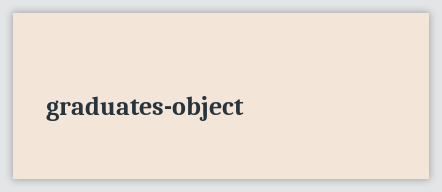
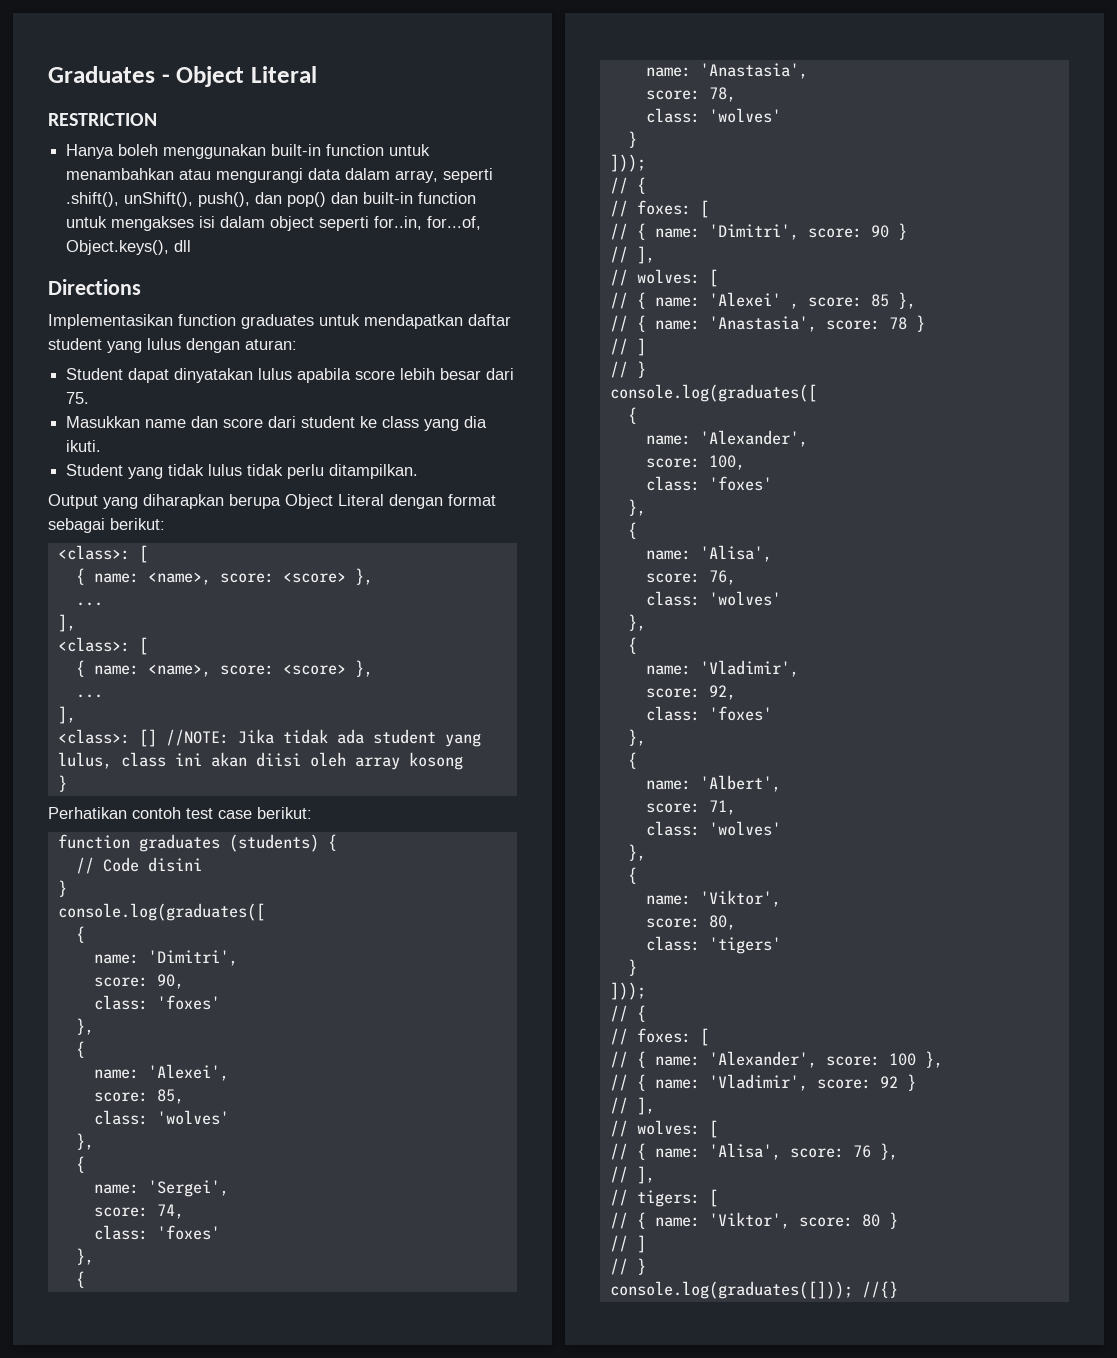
[46,96,244,121] graduates-object -> [48,66,317,87] [48,113,157,126] [66,144,431,159] [66,168,494,183] [66,192,477,207] [66,216,482,231] [66,240,192,255] [48,279,141,295] [48,314,511,329] [48,338,297,353] [66,368,515,383] [66,392,90,404] [66,416,488,431] [66,440,102,452] [66,464,419,479] [48,494,496,509] [48,518,165,533] [57,545,148,563] [75,568,373,585] [75,602,103,606] [57,614,76,632] [57,637,148,655] [75,660,373,677] [75,694,103,698] [57,706,76,724] [57,729,481,747] [57,752,463,770] [57,775,67,792] [48,807,312,819] [57,834,337,852] [75,857,202,874] [57,880,67,897] [57,903,265,921] [75,926,85,943] [93,950,238,966] [93,974,184,989] [93,995,220,1010] [75,1018,94,1035] [75,1041,85,1058] [93,1064,229,1081] [93,1089,184,1104] [93,1110,229,1125] [75,1133,94,1150] [75,1156,85,1173] [93,1180,229,1197] [93,1204,184,1219] [93,1225,220,1240] [75,1248,94,1265] [75,1271,85,1288] [645,63,808,79] [645,87,736,102] [645,108,781,123] [627,131,637,148] [609,154,646,172] [609,177,646,194] [609,200,709,218] [609,223,907,240] [609,246,655,264] [609,269,718,287] [609,292,916,309] [609,315,925,332] [609,338,646,356] [609,361,646,378] [609,384,817,402] [627,407,637,424] [645,430,808,447] [645,455,745,470] [645,476,772,491] [627,499,646,516] [627,522,637,539] [645,545,772,562] [645,570,736,585] [645,591,781,606] [627,614,646,631] [627,637,637,654] [645,660,799,677] [645,685,736,700] [645,706,772,721] [627,729,646,746] [627,752,637,769] [645,775,781,792] [645,800,736,815] [645,821,781,836] [627,844,646,861] [627,867,637,884] [645,890,781,907] [645,915,736,930] [645,936,781,954] [627,959,637,976] [609,982,646,1000] [609,1005,646,1022] [609,1028,709,1046] [609,1051,943,1068] [609,1074,916,1091] [609,1097,655,1115] [609,1120,718,1138] [609,1143,898,1160] [609,1166,655,1184] [609,1189,718,1207] [609,1212,898,1229] [609,1235,646,1253] [609,1258,646,1275] [609,1281,898,1299] Graduates - Object Literal // RESTRICTION // Hanya boleh menggunakan built-in function untuk menambahkan atau mengurangi data dalam array, seperti .shift(), unShift(), push(), dan pop() dan built-in function untuk mengakses isi dalam object seperti for..in, for...of, Object.keys(), dll // Directions // Implementasikan function graduates untuk mendapatkan daftar student yang lulus dengan aturan: // Student dapat dinyatakan lulus apabila score lebih besar dari 75. // Masukkan name dan score dari student ke class yang dia ikuti. // Student yang tidak lulus tidak perlu ditampilkan. // Output yang diharapkan berupa Object Literal dengan format sebagai berikut: // <class>: [ // { name: <name>, score: <score> }, // ... // ], // <class>: [ // { name: <name>, score: <score> }, // ... // ], // <class>: [] //NOTE: Jika tidak ada student yang lulus, class ini akan diisi oleh array kosong // } // Perhatikan contoh test case berikut: // function graduates (students) { // // Code disini // } // console.log(graduates([ // { // name: 'Dimitri', // score: 90, // class: 'foxes' // }, // { // name: 'Alexei', // score: 85, // class: 'wolves' // }, // { // name: 'Sergei', // score: 74, // class: 'foxes' // }, // { // name: 'Anastasia', // score: 78, // class: 'wolves' // } // ])); // // { // // foxes: [ // // { name: 'Dimitri', score: 90 } // // ], // // wolves: [ // // { name: 'Alexei' , score: 85 }, // // { name: 'Anastasia', score: 78 } // // ] // // } // console.log(graduates([ // { // name: 'Alexander', // score: 100, // class: 'foxes' // }, // { // name: 'Alisa', // score: 76, // class: 'wolves' // }, // { // name: 'Vladimir', // score: 92, // class: 'foxes' // }, // { // name: 'Albert', // score: 71, // class: 'wolves' // }, // { // name: 'Viktor', // score: 80, // class: 'tigers' // } // ])); // // { // // foxes: [ // // { name: 'Alexander', score: 100 }, // // { name: 'Vladimir', score: 92 } // // ], // // wolves: [ // // { name: 'Alisa', score: 76 }, // // ], // // tigers: [ // // { name: 'Viktor', score: 80 } // // ] // // } // console.log(graduates([])); //{}

